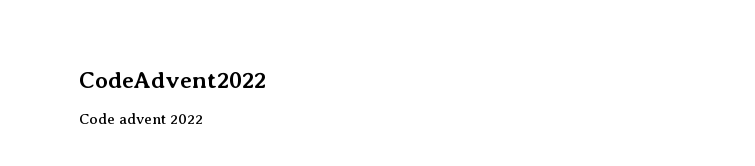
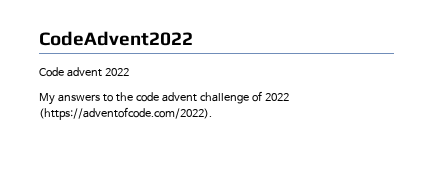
(204, 119) none -> [39,91,289,105] [39,107,212,120] // My answers to the code advent challenge of 2022 (https://adventofcode.com/2022).

